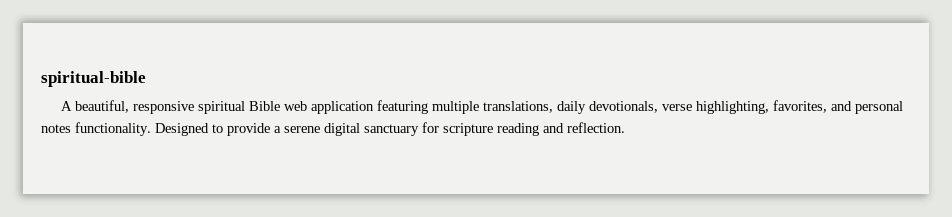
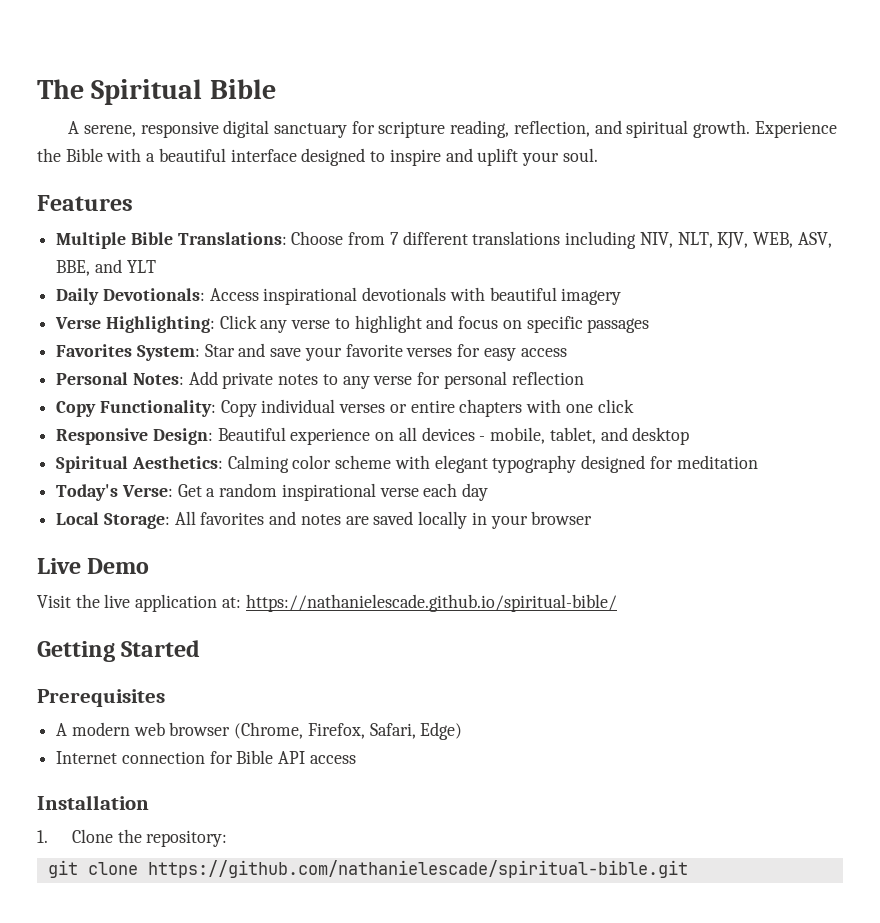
[41,71,146,87] [60,100,903,114] [41,122,625,136] spiritual-bible // A beautiful, responsive spiritual Bible web application featuring multiple translations, daily devotionals, verse highlighting, favorites, and personal notes functionality. Designed to provide a serene digital sanctuary for scripture reading and reflection. -> [37,79,276,105] [68,120,837,138] [37,148,598,166] [37,195,133,211] [56,231,832,249] [56,259,156,276] [56,287,622,305] [55,315,650,333] [56,343,567,361] [56,371,584,389] [56,399,634,417] [56,427,690,445] [56,455,758,473] [56,483,489,501] [56,511,593,529] [37,558,150,574] [37,594,617,612] [37,640,201,662] [37,689,165,707] [56,722,463,740] [56,750,356,764] [37,795,149,810] [37,829,228,847] [47,860,688,878] The Spiritual Bible // A serene, responsive digital sanctuary for scripture reading, reflection, and spiritual growth. Experience the Bible with a beautiful interface designed to inspire and uplift your soul. // Features // Multiple Bible Translations: Choose from 7 different translations including NIV, NLT, KJV, WEB, ASV, BBE, and YLT // Daily Devotionals: Access inspirational devotionals with beautiful imagery // Verse Highlighting: Click any verse to highlight and focus on specific passages // Favorites System: Star and save your favorite verses for easy access // Personal Notes: Add private notes to any verse for personal reflection // Copy Functionality: Copy individual verses or entire chapters with one click // Responsive Design: Beautiful experience on all devices - mobile, tablet, and desktop // Spiritual Aesthetics: Calming color scheme with elegant typography designed for meditation // Today's Verse: Get a random inspirational verse each day // Local Storage: All favorites and notes are saved locally in your browser // Live Demo // Visit the live application at: https://nathanielescade.github.io/spiritual-bible/ // Getting Started // Prerequisites // A modern web browser (Chrome, Firefox, Safari, Edge) // Internet connection for Bible API access // Installation // 1. Clone the repository: // git clone https://github.com/nathanielescade/spiritual-bible.git

